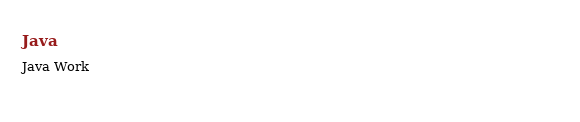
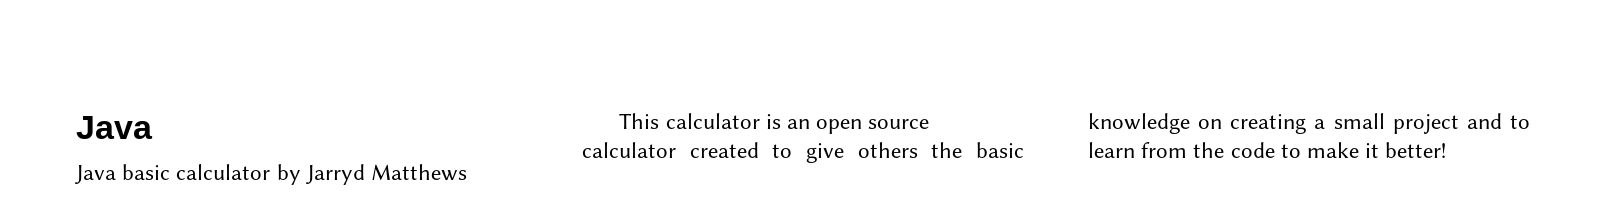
[54,61,89,71] Work -> [122,164,468,185] [619,113,930,134] [582,142,1024,163] [1088,113,1530,134] [1088,142,1447,158] basic calculator by Jarryd Matthews // This calculator is an open source calculator created to give others the basic knowledge on creating a small project and to learn from the code to make it better!

